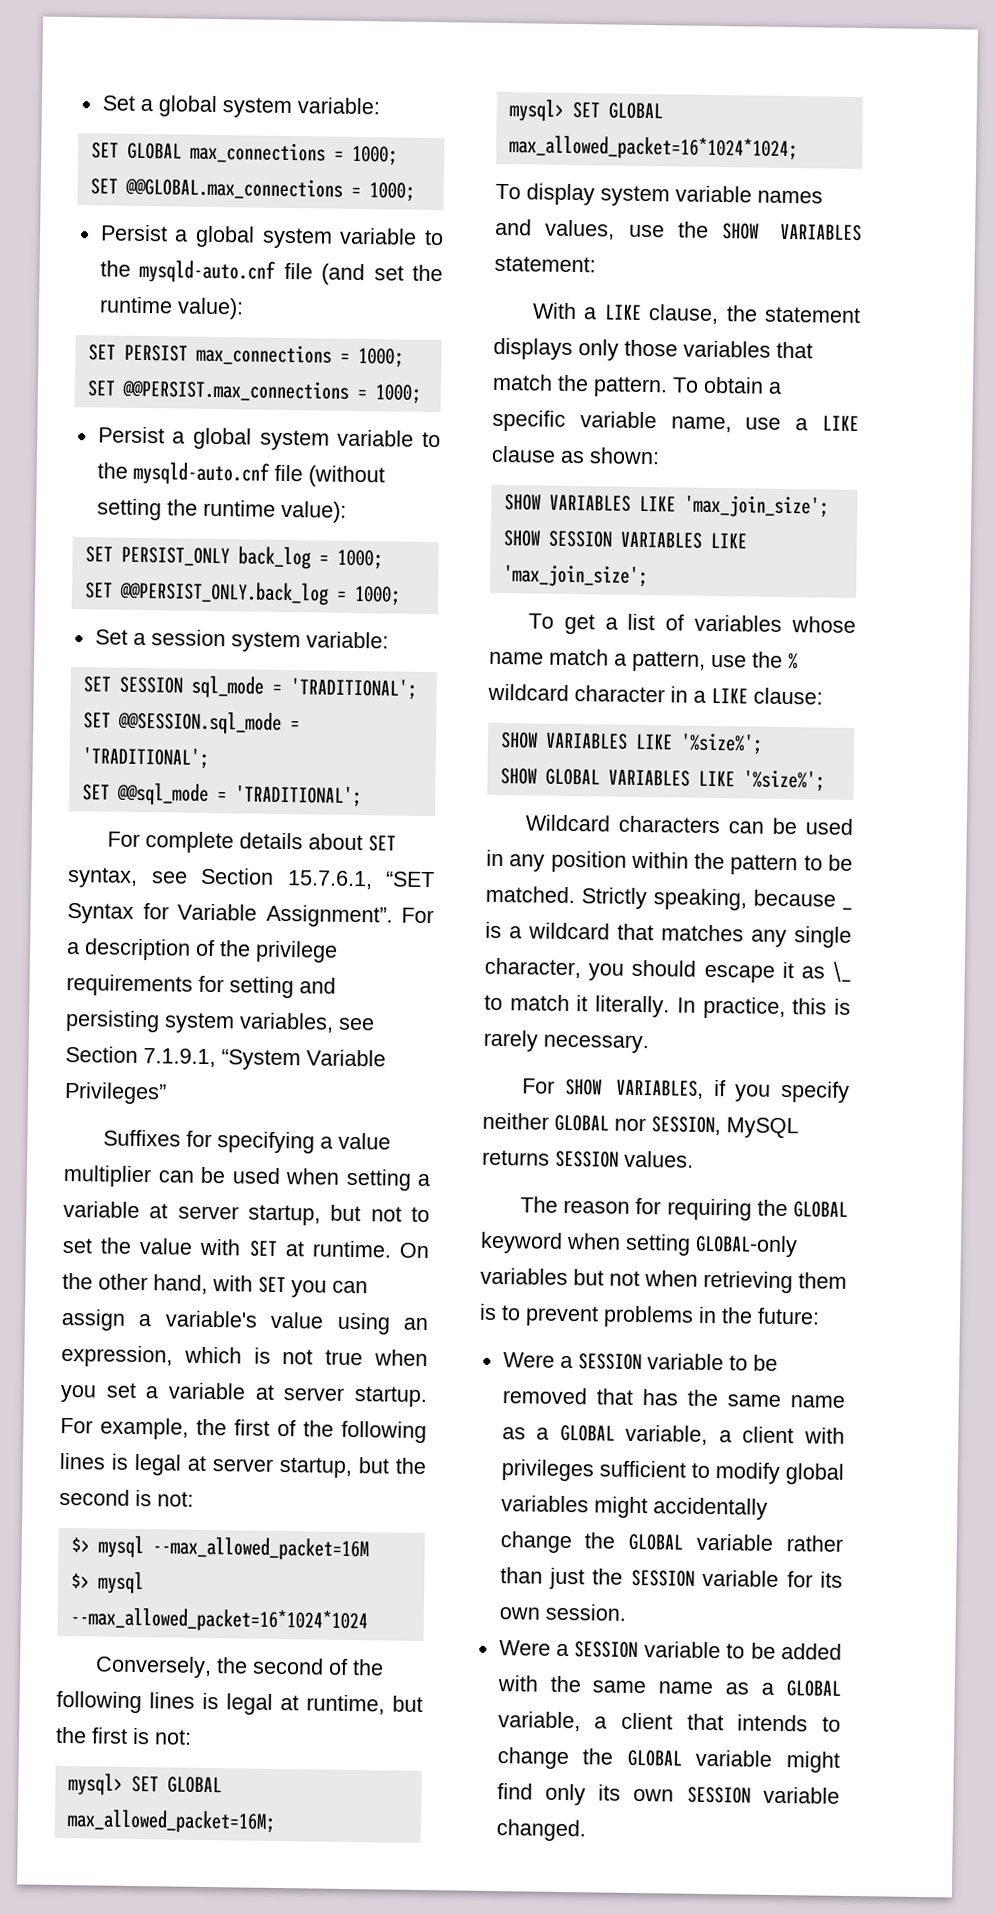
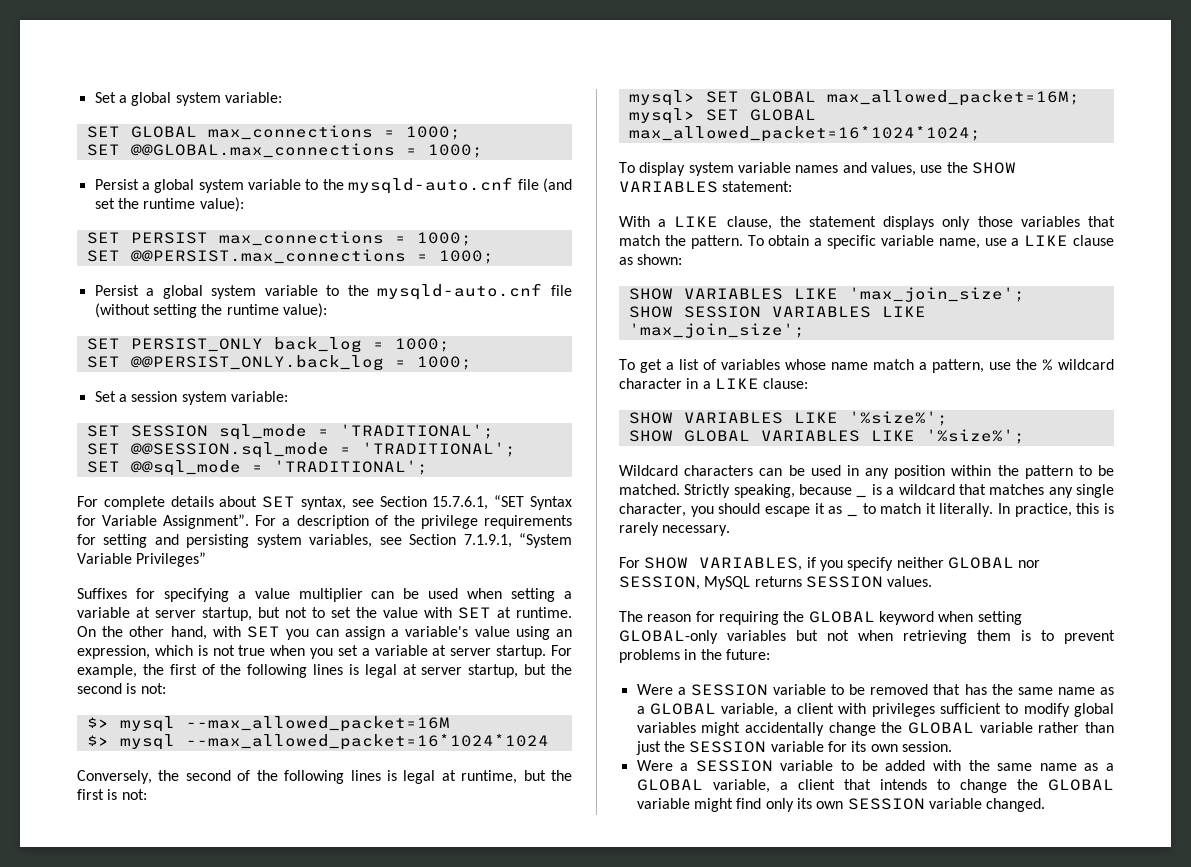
[832,961,851,982] \_ -> [846,514,858,517] _

